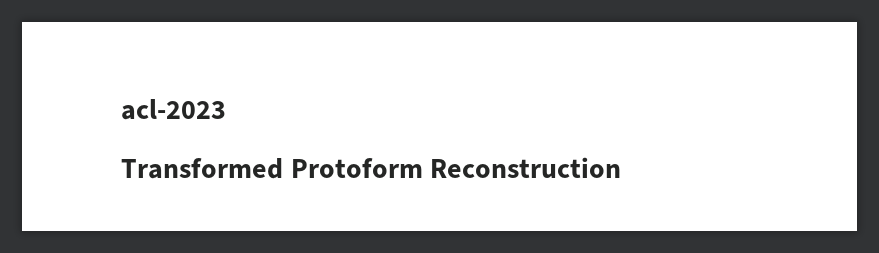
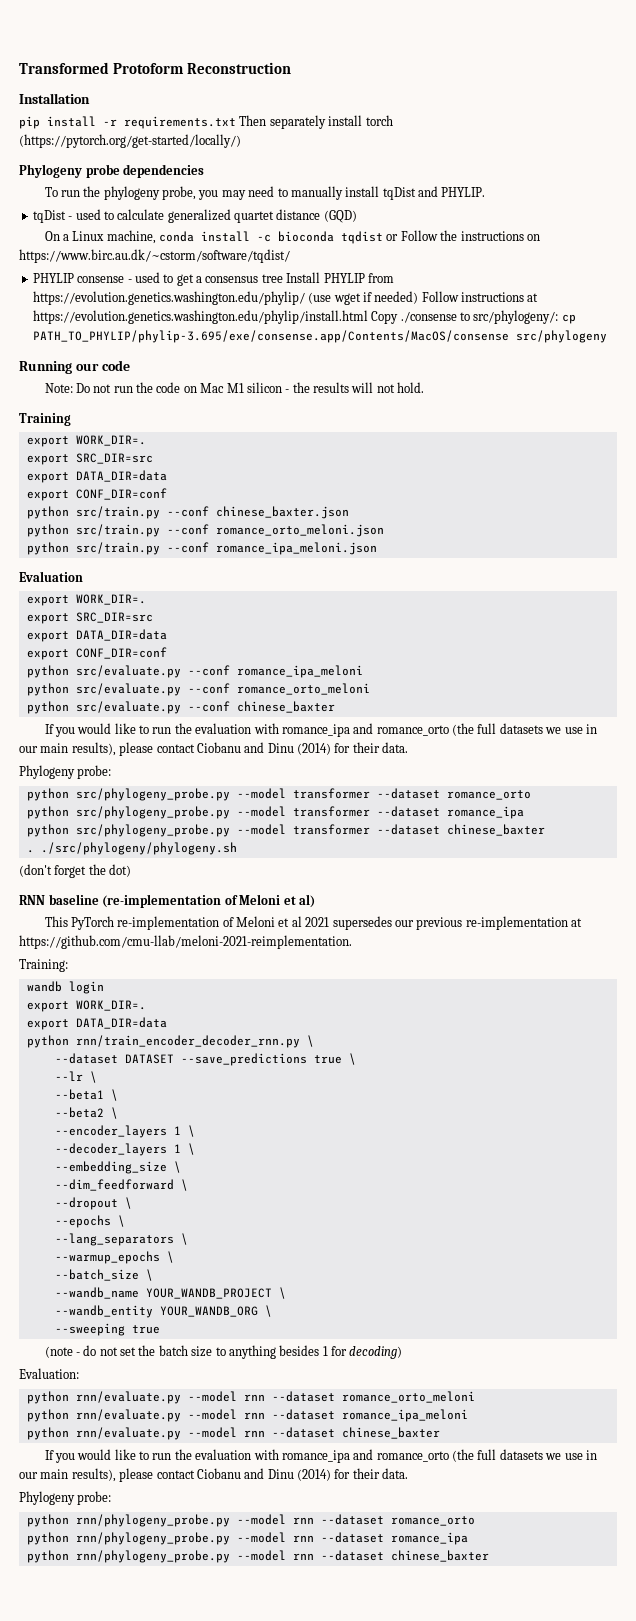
[121,99,226,120] acl-2023 // -> (19, 68) none
(622, 167) none -> [19,93,90,104] [19,115,393,129] [19,134,241,148] [19,164,205,178] [44,186,486,200] [32,209,357,223] [44,230,540,244] [19,249,290,263] [32,272,394,286] [32,291,539,305] [32,310,576,324] [32,330,607,343] [19,360,130,374] [44,382,425,393] [19,413,71,426] [26,435,146,447] [26,453,153,465] [26,470,167,483] [26,488,167,501] [26,506,349,519] [26,524,384,537] [26,542,377,555] [19,571,83,582] [26,594,146,606] [26,612,153,624] [26,629,167,642] [26,647,167,660] [26,665,363,678] [26,683,370,696] [26,701,335,714] [44,723,597,737] [19,742,409,756] [19,765,112,779] [26,788,531,801] [26,806,524,819] [26,824,545,837] [26,842,237,855] [19,864,132,878] [19,894,316,908] [44,916,583,930] [19,935,352,949] [19,959,68,972] [26,981,104,994] [26,1000,146,1012] [26,1017,167,1030] [26,1035,314,1048] [54,1053,356,1066] [54,1071,97,1083] [54,1089,118,1101] [54,1107,118,1119] [54,1125,195,1138] [54,1143,195,1156] [54,1161,181,1174] [54,1179,188,1191] [54,1197,132,1210] [54,1215,125,1228] [54,1233,188,1246] [54,1251,174,1264] [54,1269,153,1281] [54,1287,286,1299] [54,1305,272,1318] [54,1323,160,1336] [44,1345,403,1359] [19,1368,79,1379] [26,1391,475,1404] [26,1409,468,1422] [26,1427,440,1440] [44,1449,597,1463] [19,1468,409,1482] [19,1491,112,1505] [26,1514,475,1527] [26,1532,468,1545] [26,1550,489,1563] // Installation // pip install -r requirements.txt Then separately install torch (https://pytorch.org/get-started/locally/) // Phylogeny probe dependencies // To run the phylogeny probe, you may need to manually install tqDist and PHYLIP. // tqDist - used to calculate generalized quartet distance (GQD) // On a Linux machine, conda install -c bioconda tqdist or Follow the instructions on https://www.birc.au.dk/~cstorm/software/tqdist/ // PHYLIP consense - used to get a consensus tree Install PHYLIP from https://evolution.genetics.washington.edu/phylip/ (use wget if needed) Follow instructions at https://evolution.genetics.washington.edu/phylip/install.html Copy ./consense to src/phylogeny/: cp PATH_TO_PHYLIP/phylip-3.695/exe/consense.app/Contents/MacOS/consense src/phylogeny // Running our code // Note: Do not run the code on Mac M1 silicon - the results will not hold. // Training // export WORK_DIR=. // export SRC_DIR=src // export DATA_DIR=data // export CONF_DIR=conf // python src/train.py --conf chinese_baxter.json // python src/train.py --conf romance_orto_meloni.json // python src/train.py --conf romance_ipa_meloni.json // Evaluation // export WORK_DIR=. // export SRC_DIR=src // export DATA_DIR=data // export CONF_DIR=conf // python src/evaluate.py --conf romance_ipa_meloni // python src/evaluate.py --conf romance_orto_meloni // python src/evaluate.py --conf chinese_baxter // If you would like to run the evaluation with romance_ipa and romance_orto (the full datasets we use in our main results), please contact Ciobanu and Dinu (2014) for their data. // Phylogeny probe: // python src/phylogeny_probe.py --model transformer --dataset romance_orto // python src/phylogeny_probe.py --model transformer --dataset romance_ipa // python src/phylogeny_probe.py --model transformer --dataset chinese_baxter // . ./src/phylogeny/phylogeny.sh // (don't forget the dot) // RNN baseline (re-implementation of Meloni et al) // This PyTorch re-implementation of Meloni et al 2021 supersedes our previous re-implementation at https://github.com/cmu-llab/meloni-2021-reimplementation. // Training: // wandb login // export WORK_DIR=. // export DATA_DIR=data // python rnn/train_encoder_decoder_rnn.py \ // --dataset DATASET --save_predictions true \ // --lr \ // --beta1 \ // --beta2 \ // --encoder_layers 1 \ // --decoder_layers 1 \ // --embedding_size \ // --dim_feedforward \ // --dropout \ // --epochs \ // --lang_separators \ // --warmup_epochs \ // --batch_size \ // --wandb_name YOUR_WANDB_PROJECT \ // --wandb_entity YOUR_WANDB_ORG \ // --sweeping true // (note - do not set the batch size to anything besides 1 for decoding) // Evaluation: // python rnn/evaluate.py --model rnn --dataset romance_orto_meloni // python rnn/evaluate.py --model rnn --dataset romance_ipa_meloni // python rnn/evaluate.py --model rnn --dataset chinese_baxter // If you would like to run the evaluation with romance_ipa and romance_orto (the full datasets we use in our main results), please contact Ciobanu and Dinu (2014) for their data. // Phylogeny probe: // python rnn/phylogeny_probe.py --model rnn --dataset romance_orto // python rnn/phylogeny_probe.py --model rnn --dataset romance_ipa // python rnn/phylogeny_probe.py --model rnn --dataset chinese_baxter

